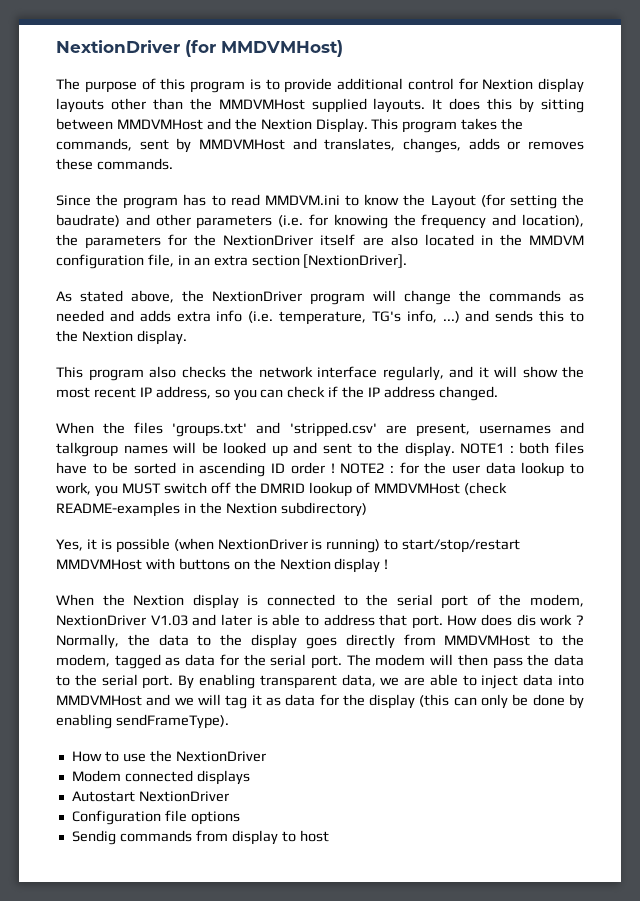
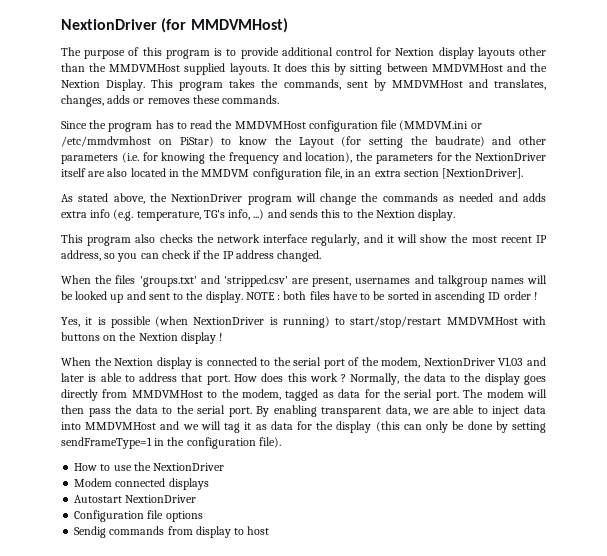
[264,195,340,205] MMDVM.ini -> [215,120,482,132] [61,136,214,147] the MMDVMHost configuration file (MMDVM.ini or /etc/mmdvmhost on PiStar)
[248,311,274,323] (i.e. -> [113,209,134,221] (e.g.
[460,443,505,454] NOTE1 -> [245,292,275,300] NOTE
[340,462,584,477] [56,482,508,497] [56,502,367,517] NOTE2 : for the user data lookup to work, you MUST switch off the DMRID lookup of MMDVMHost (check README-examples in the Nextion subdirectory) -> (537, 296) none
[516,614,536,626] dis -> [287,373,307,382] this
[56,714,229,729] enabling sendFrameType). -> [512,422,547,433] [61,437,281,449] setting sendFrameType=1 in the configuration file).

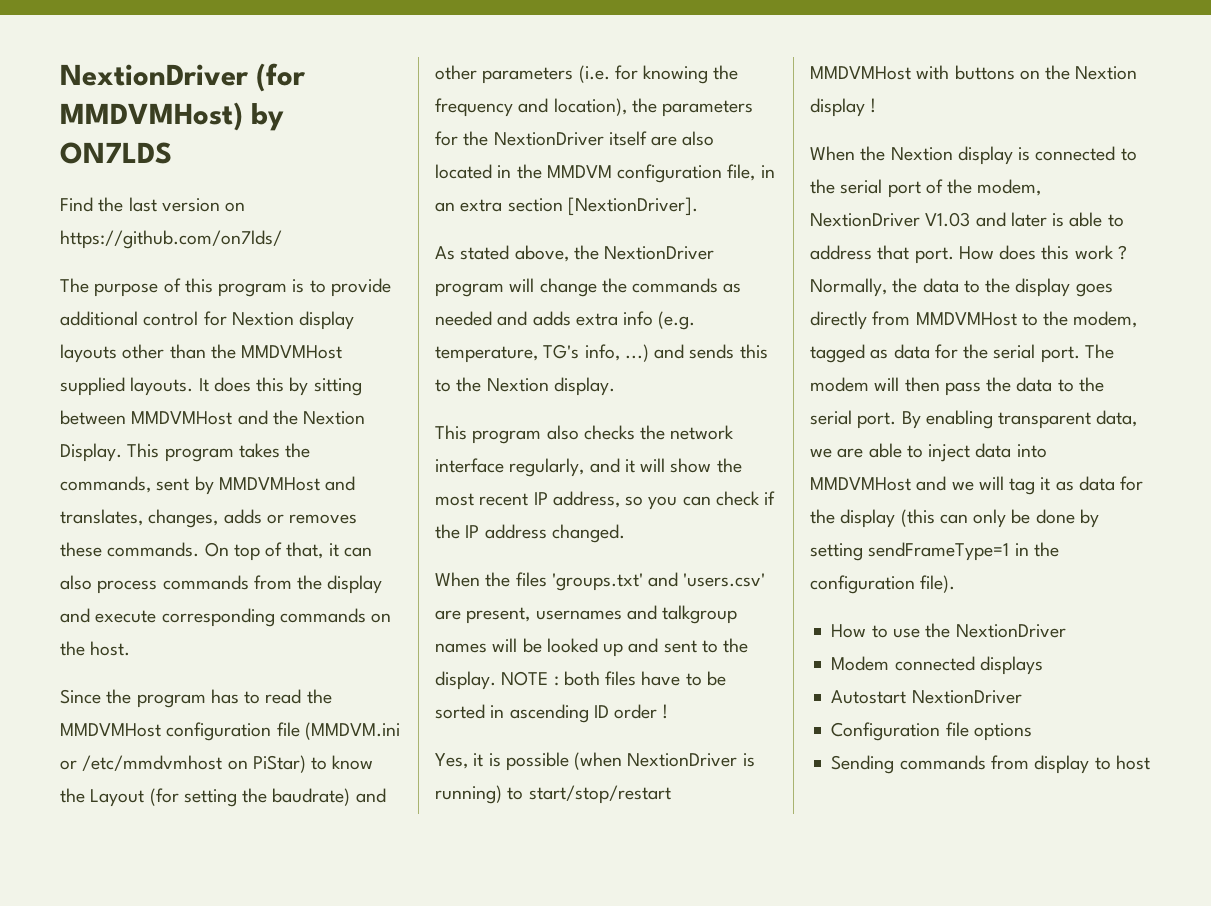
(288, 25) none -> [251,103,285,131] [60,142,172,164] [60,197,246,212] [60,230,282,249] by ON7LDS // Find the last version on https://github.com/on7lds/
(280, 99) none -> [204,542,372,561] [60,575,383,594] [60,608,392,627] [60,641,131,656] On top of that, it can also process commands from the display and execute corresponding commands on the host.
[223,275,288,287] 'stripped.csv' -> [683,573,766,587] 'users.csv'
[74,526,107,538] Sendig -> [831,755,895,774] Sending

